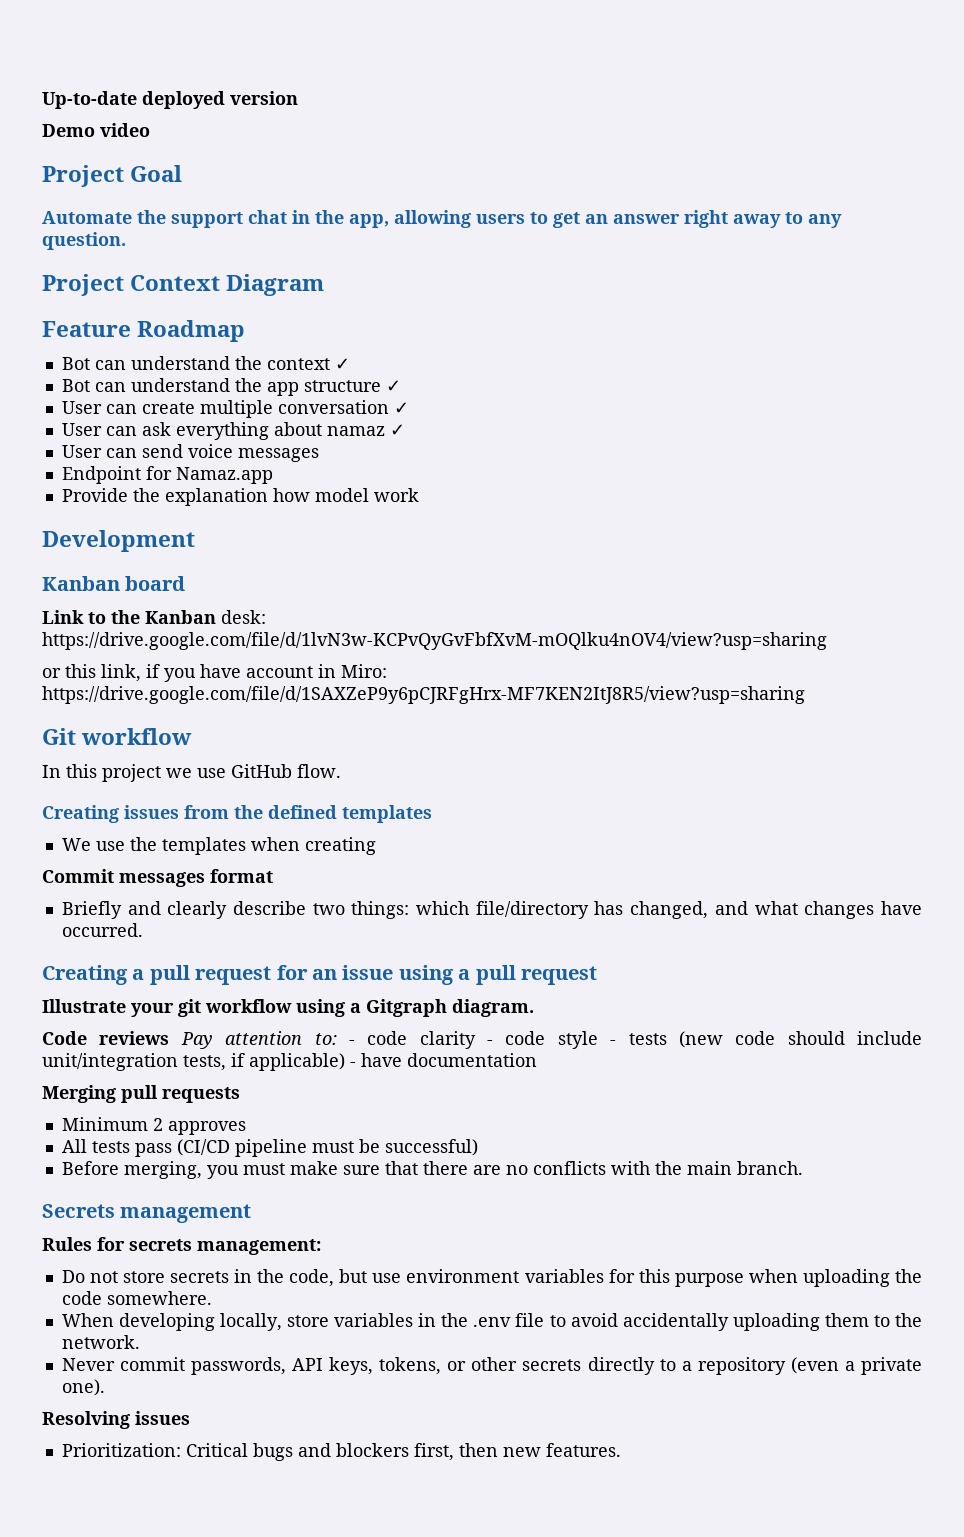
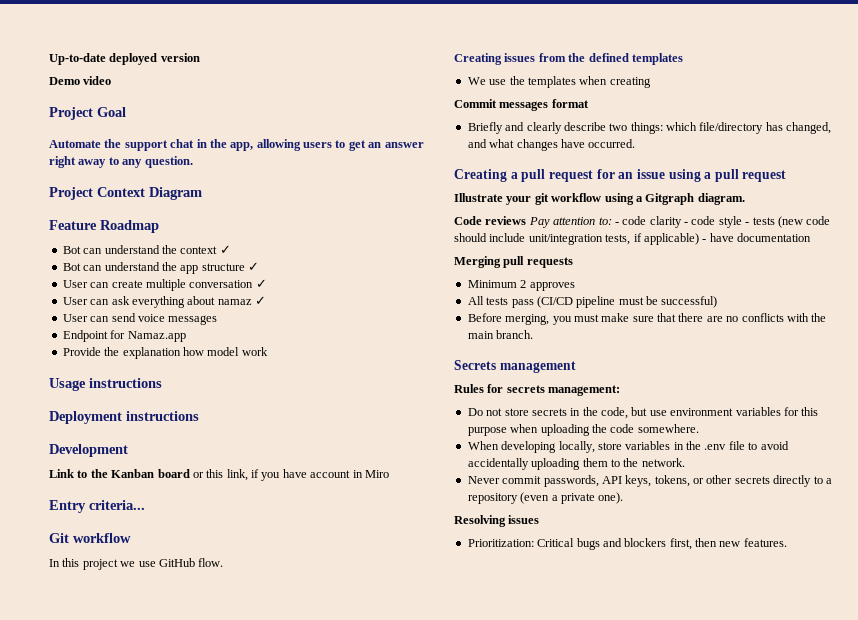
(419, 495) none -> [49,378,162,391] [49,411,199,424] // Usage instructions // Deployment instructions
[42,576,186,591] // Kanban board -> (128, 450) none
[221,610,266,624] [42,632,827,650] desk: https://drive.google.com/file/d/1lvN3w-KCPvQyGvFbfXvM-mOQlku4nOV4/view?usp=sharing // -> [157,469,190,478] board
[341,664,387,678] [42,686,805,704] Miro: https://drive.google.com/file/d/1SAXZeP9y6pCJRFgHrx-MF7KEN2ItJ8R5/view?usp=sharing -> [364,470,389,478] [49,500,145,513] Miro // Entry criteria...

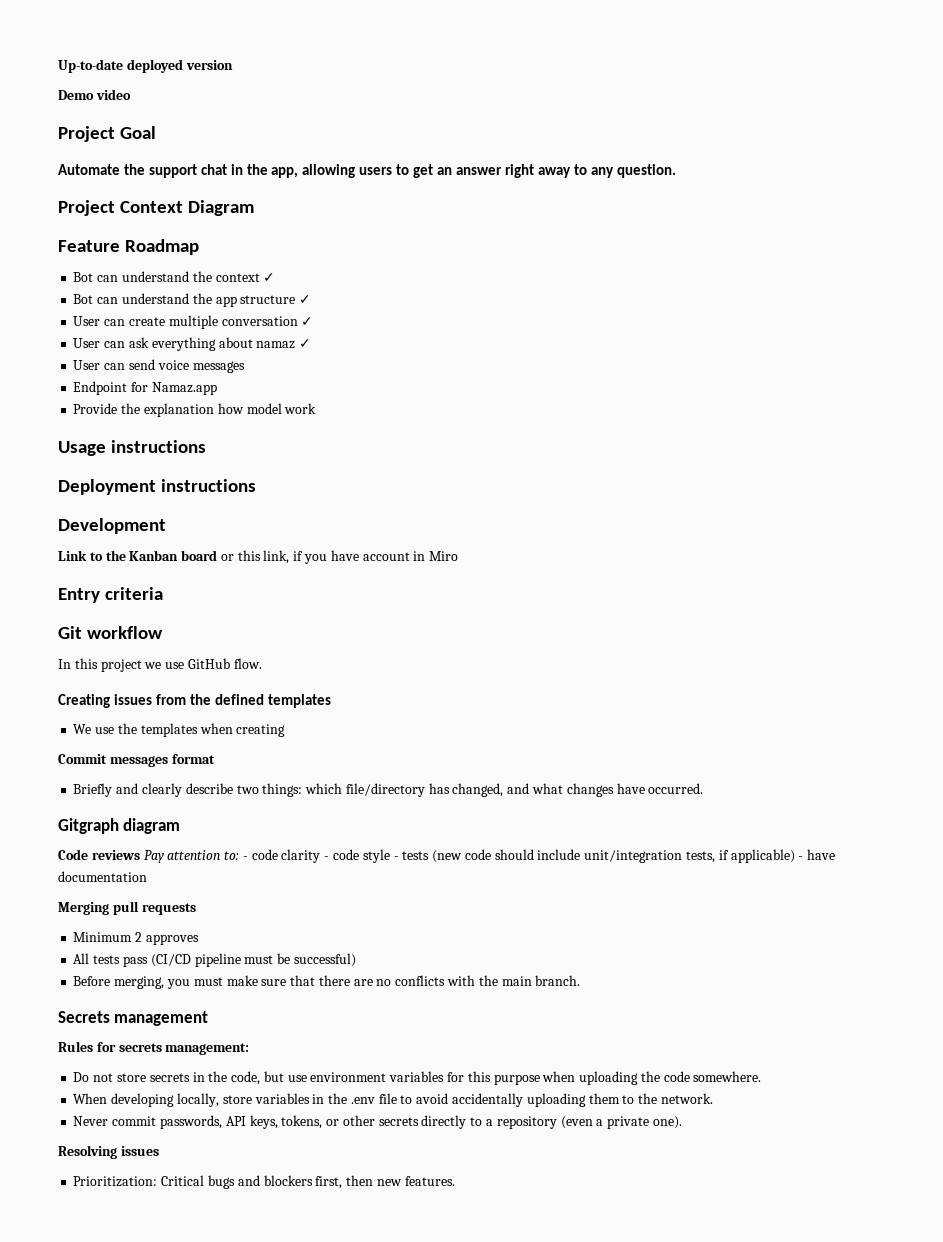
[89,500,145,510] criteria... -> [104,587,163,600] criteria
[454,169,787,182] [454,193,745,205] Creating a pull request for an issue using a pull request // Illustrate your git workflow using a Gitgraph diagram. -> [58,818,181,834] Gitgraph diagram

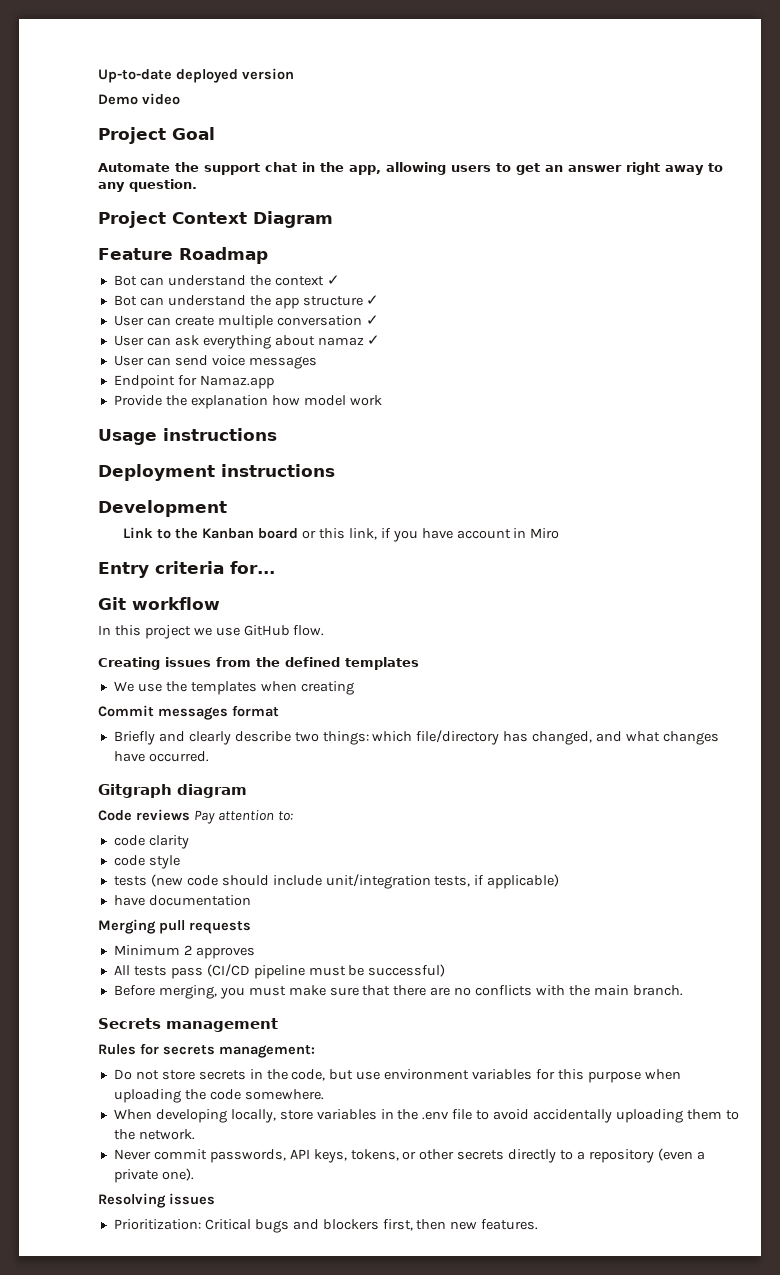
(163, 593) none -> [230,561,275,574] for...
[242,856,248,860] - -> (293, 816) //
[324,856,330,860] - -> (189, 842) //
[393,856,399,860] - -> (180, 862) //
[798,856,804,860] - -> (560, 881) //

